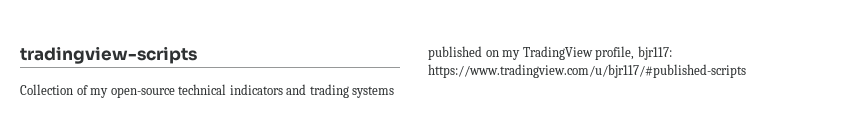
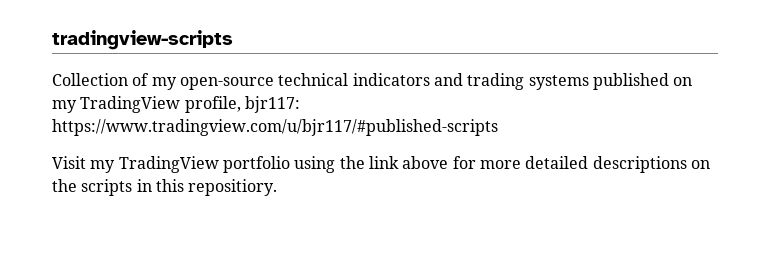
(746, 71) none -> [52,156,710,173] [52,179,278,196] // Visit my TradingView portfolio using the link above for more detailed descriptions on the scripts in this repositiory.

